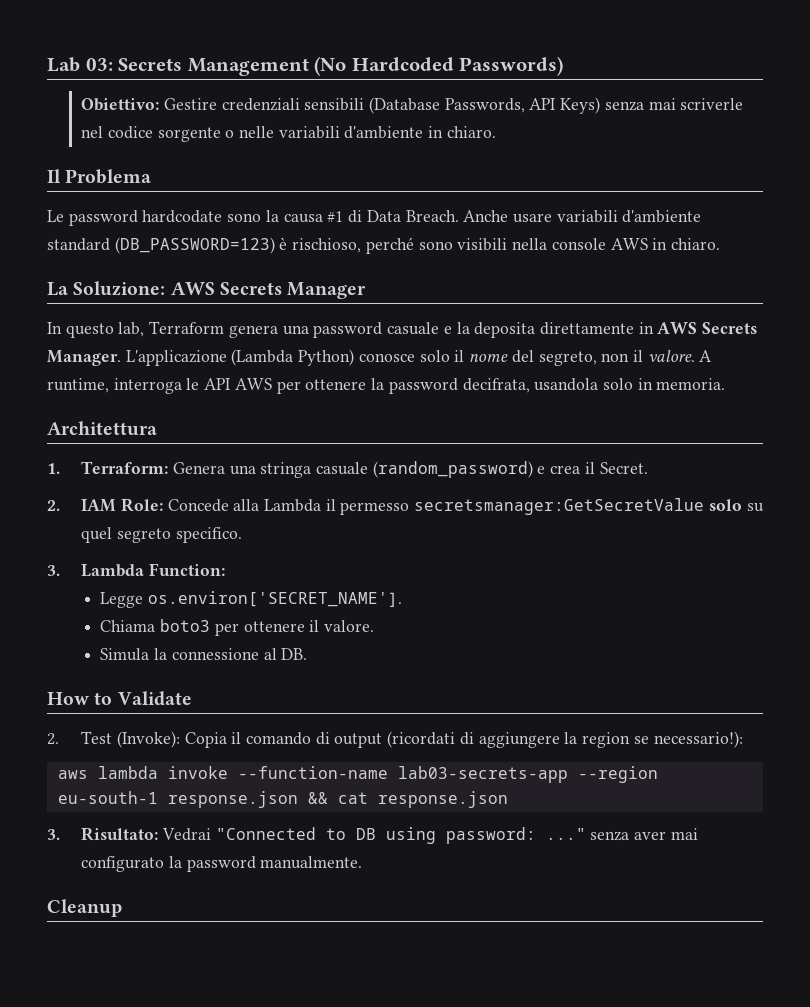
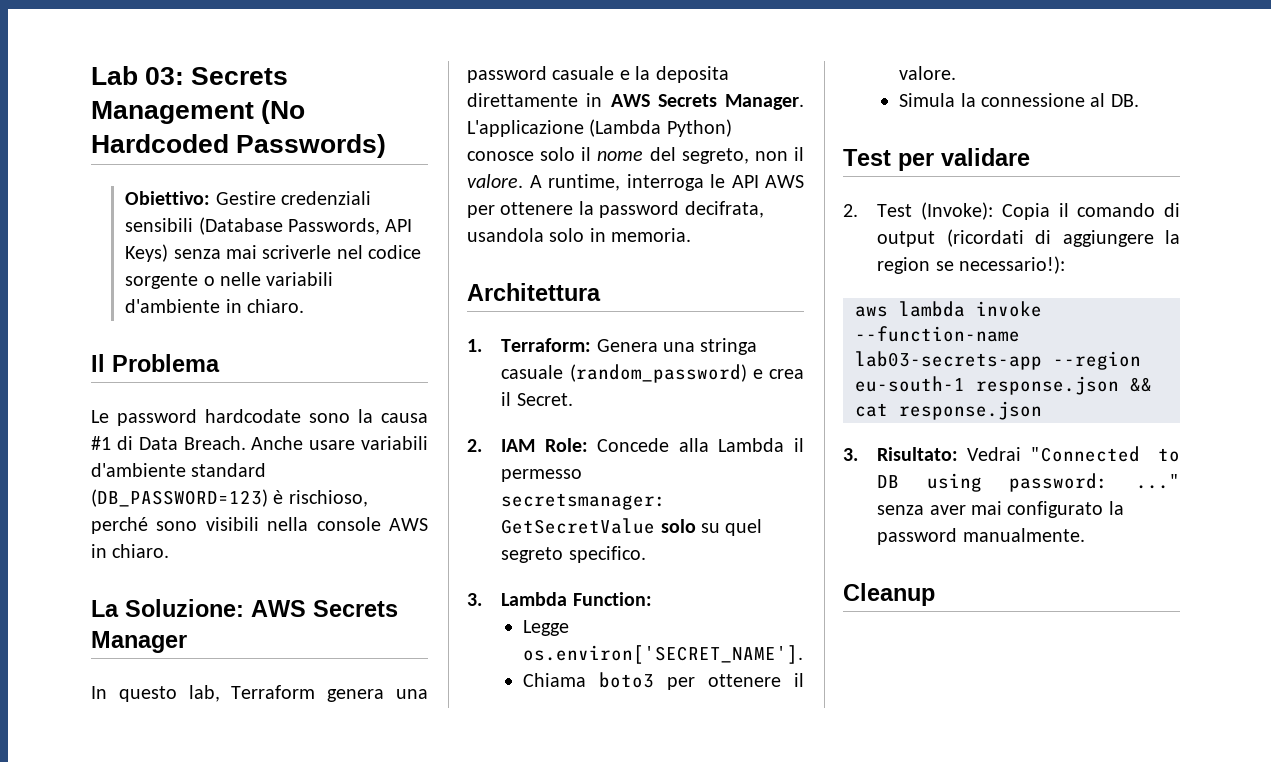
[47,691,192,706] How to Validate -> [843,148,1030,171] Test per validare

